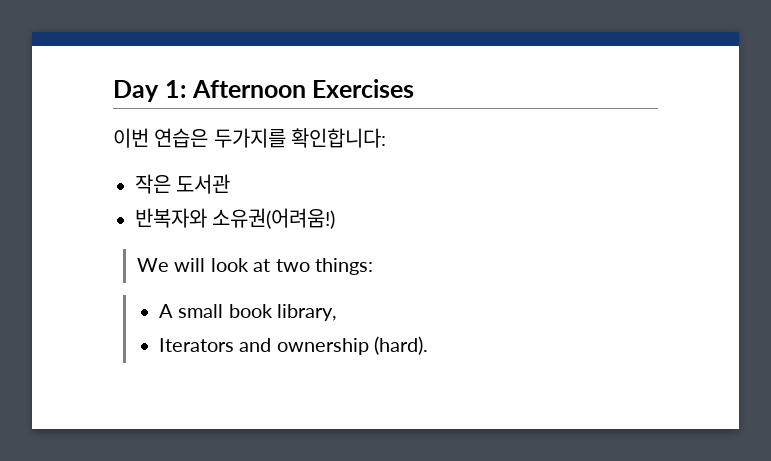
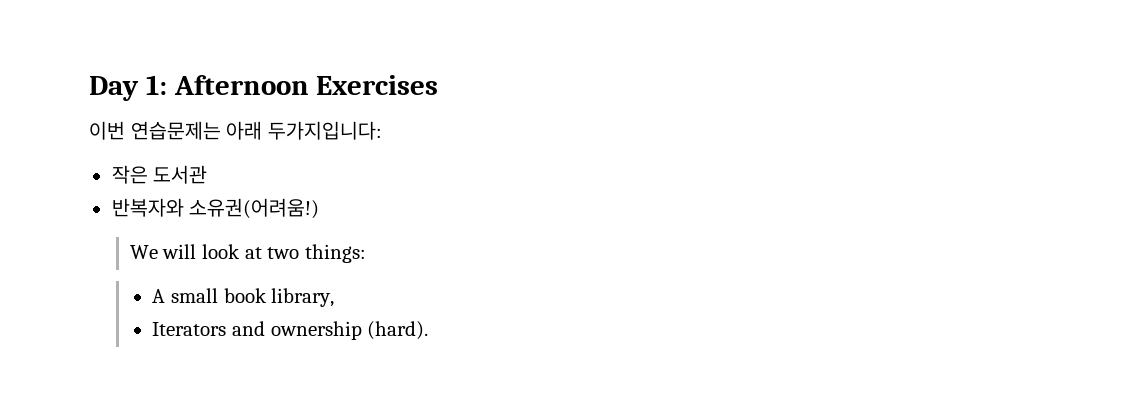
[154,128,387,148] 연습은 두가지를 확인합니다: -> [130,121,382,140] 연습문제는 아래 두가지입니다:

